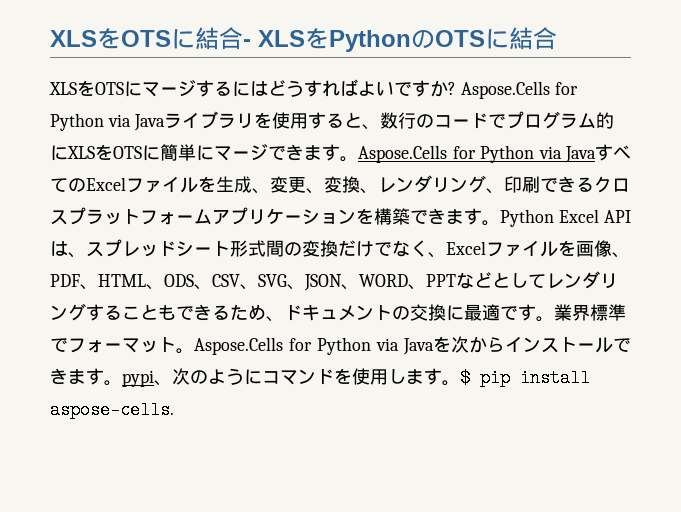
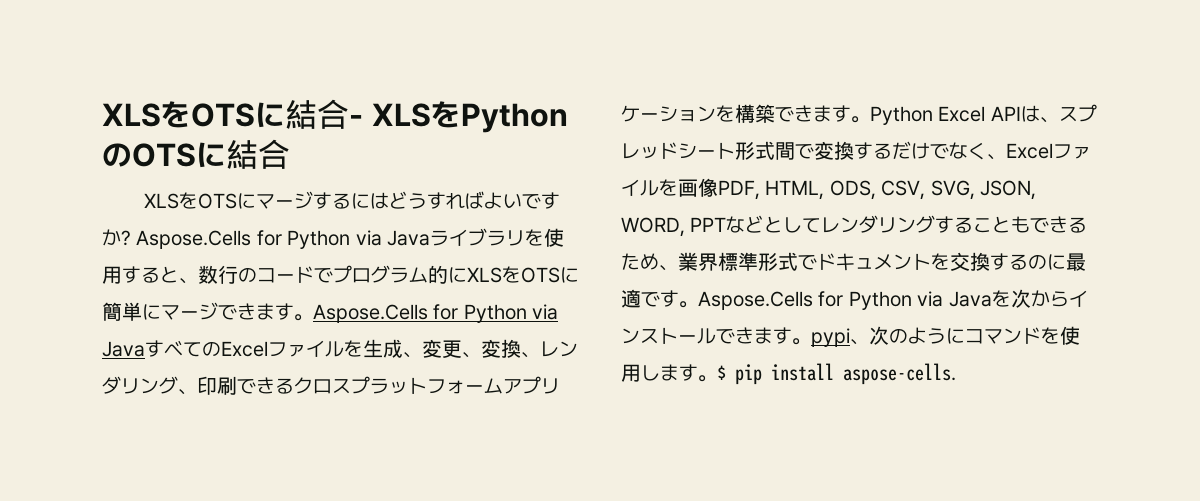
[284,240,338,257] の変換 -> [795,141,892,160] で変換する
[612,252,630,258] [50,274,426,291] 、PDF、HTML、ODS、CSV、SVG、JSON、WORD、 -> [718,180,1036,200] [621,217,685,237] PDF, HTML, ODS, CSV, SVG, JSON, WORD,
[284,304,626,322] [50,337,176,353] ドキュメントの交換に最適です。業界標準でフォーマット -> [678,252,1086,271] [621,289,679,308] 業界標準形式でドキュメントを交換するのに最適です

